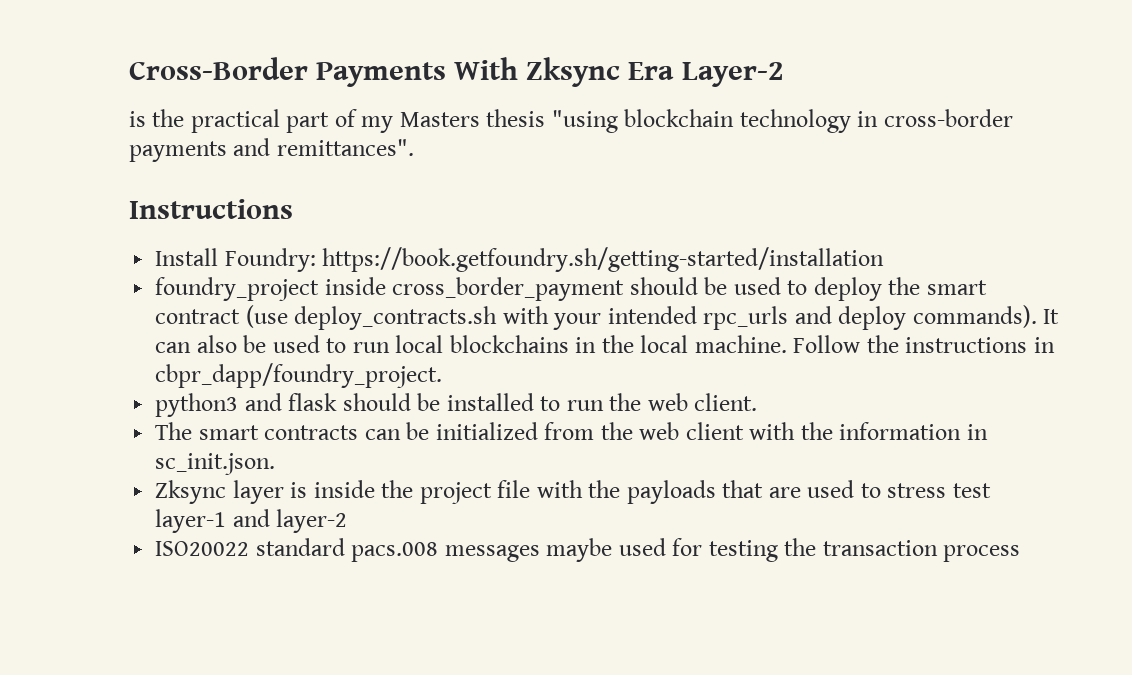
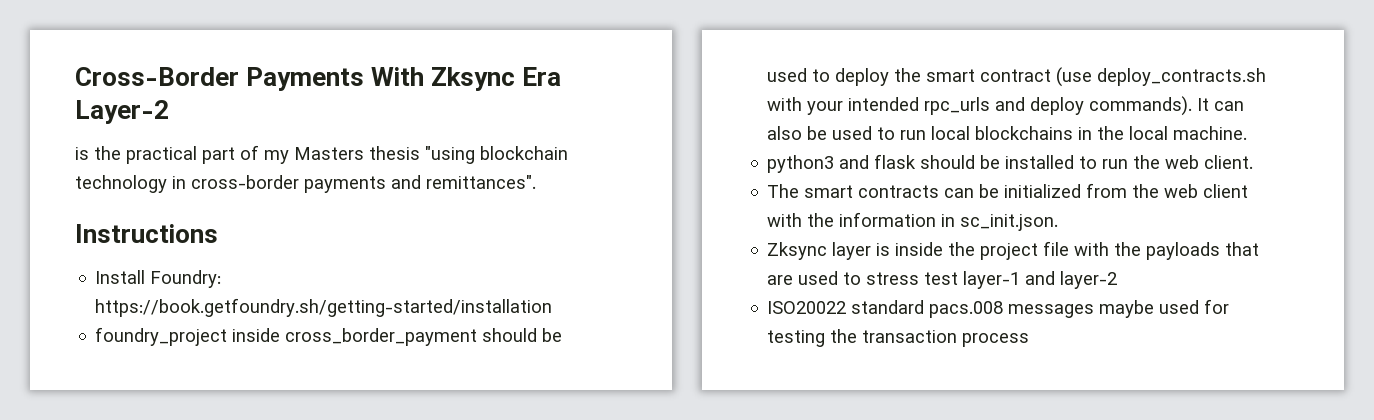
[793,335,1055,353] [155,363,443,388] Follow the instructions in cbpr_dapp/foundry_project. -> (1248, 133) none

